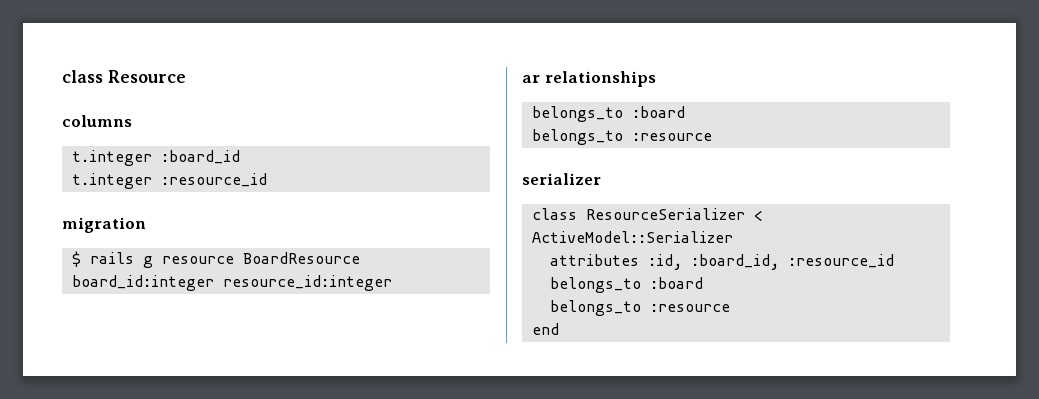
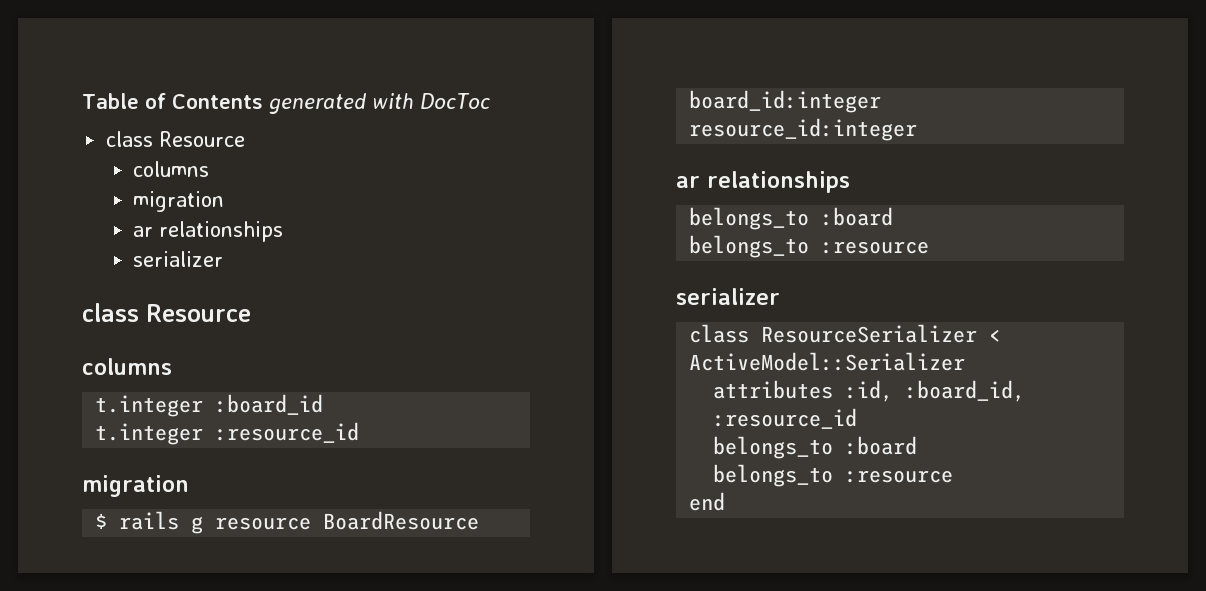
(62, 76) none -> [82,93,490,114] [106,131,246,147] [133,161,210,177] [133,191,225,212] [133,221,284,242] [133,251,224,267] Table of Contents generated with DocToc // class Resource // columns // migration // ar relationships // serializer //

